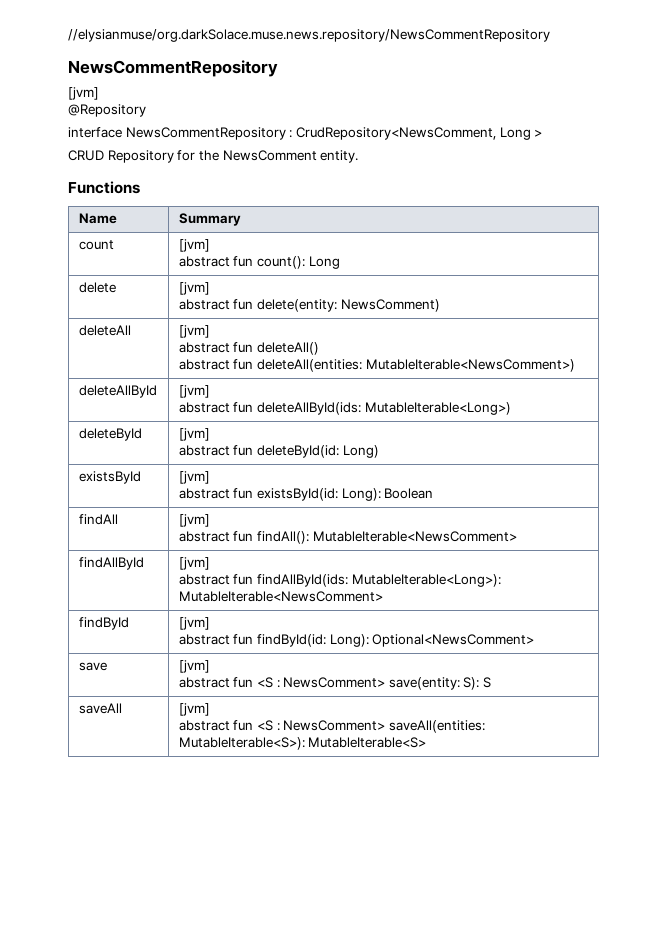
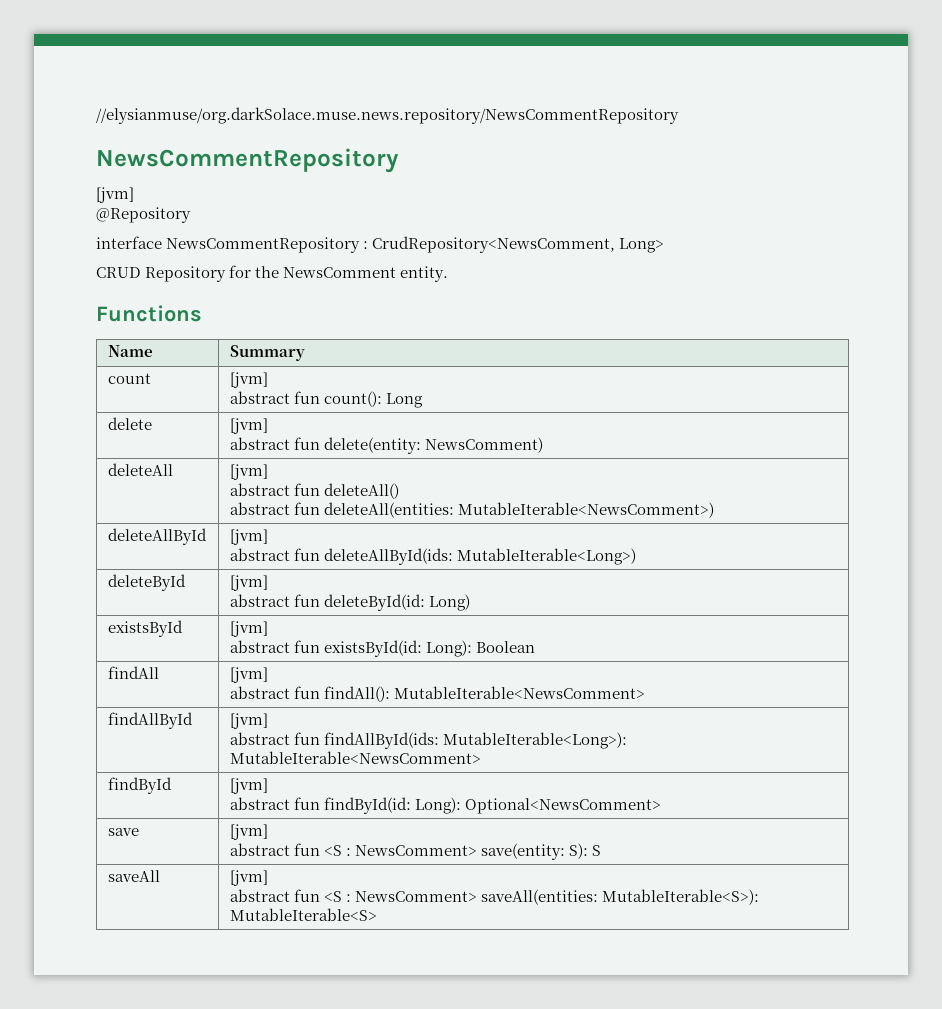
[499,127,543,140] Long > -> [619,238,665,253] Long>

